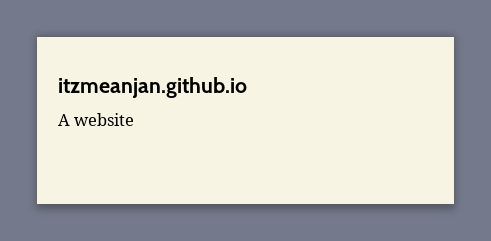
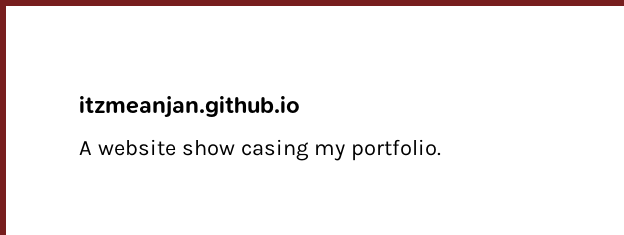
(135, 119) none -> [181,139,441,161] show casing my portfolio.

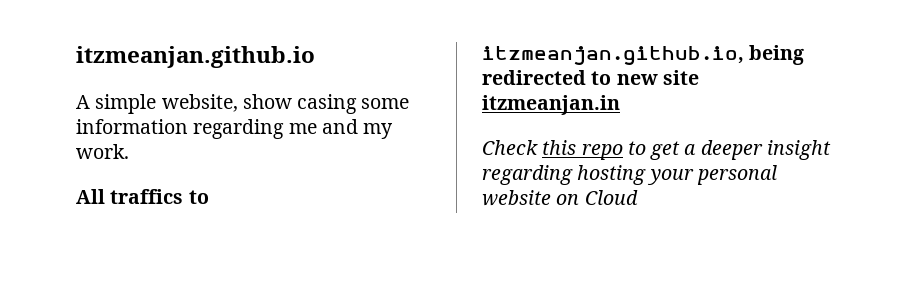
[97,139,441,161] website show casing my portfolio. -> [95,94,410,114] [76,119,394,139] [76,144,129,159] [76,189,209,204] [482,45,805,65] [482,70,699,85] [482,95,620,115] [482,140,831,160] [482,165,777,185] [482,190,638,206] simple website, show casing some information regarding me and my work. // All traffics to itzmeanjan.github.io, being redirected to new site itzmeanjan.in // Check this repo to get a deeper insight regarding hosting your personal website on Cloud

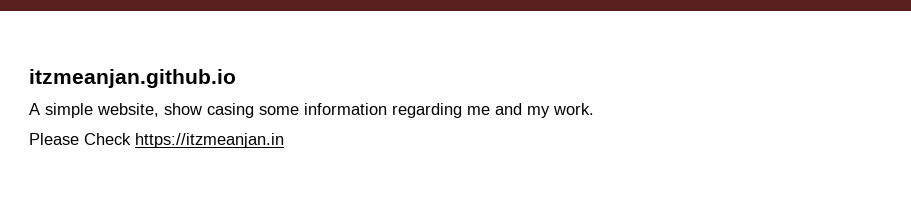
[76,189,209,204] [482,45,805,65] [482,70,699,85] [482,95,620,115] [482,140,831,160] [482,165,777,185] [482,190,638,206] All traffics to itzmeanjan.github.io, being redirected to new site itzmeanjan.in // Check this repo to get a deeper insight regarding hosting your personal website on Cloud -> [29,133,284,148] Please Check https://itzmeanjan.in

